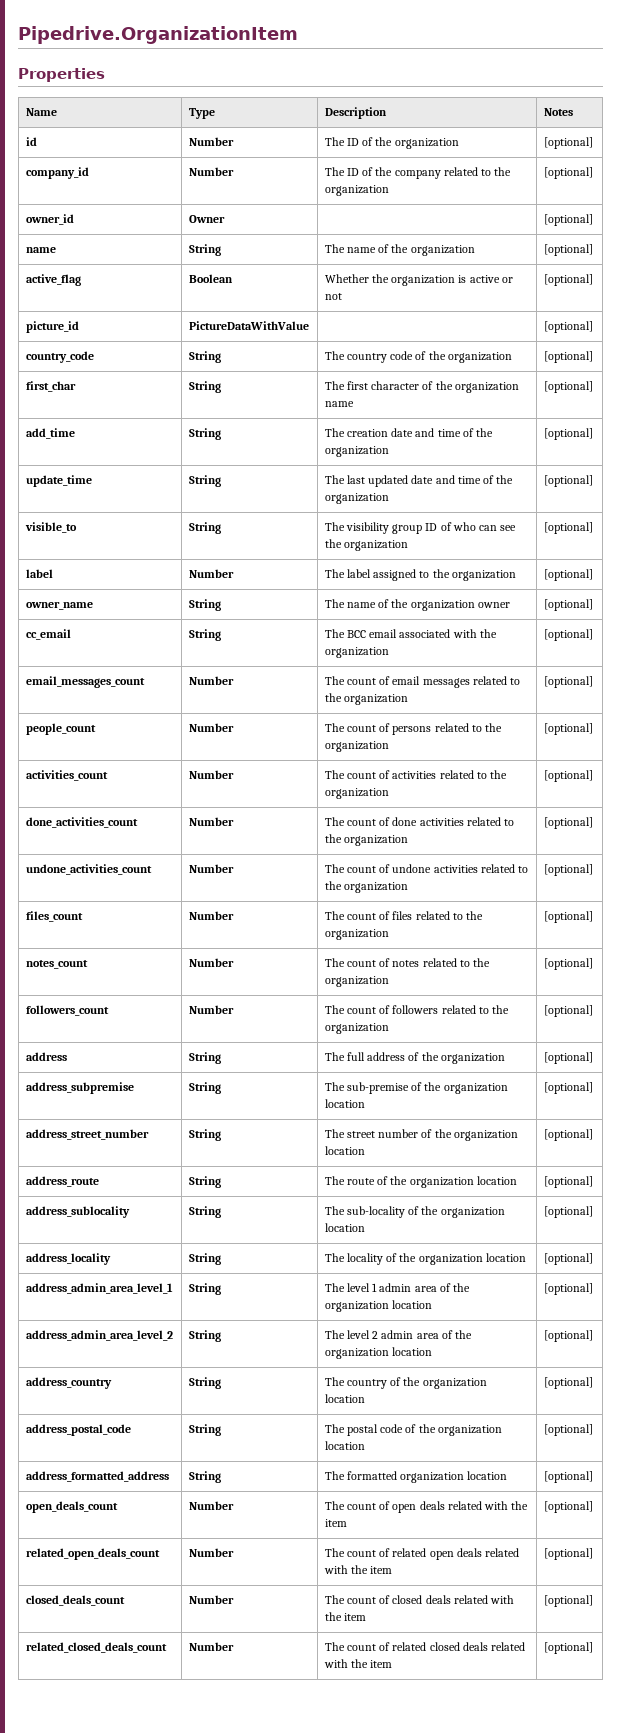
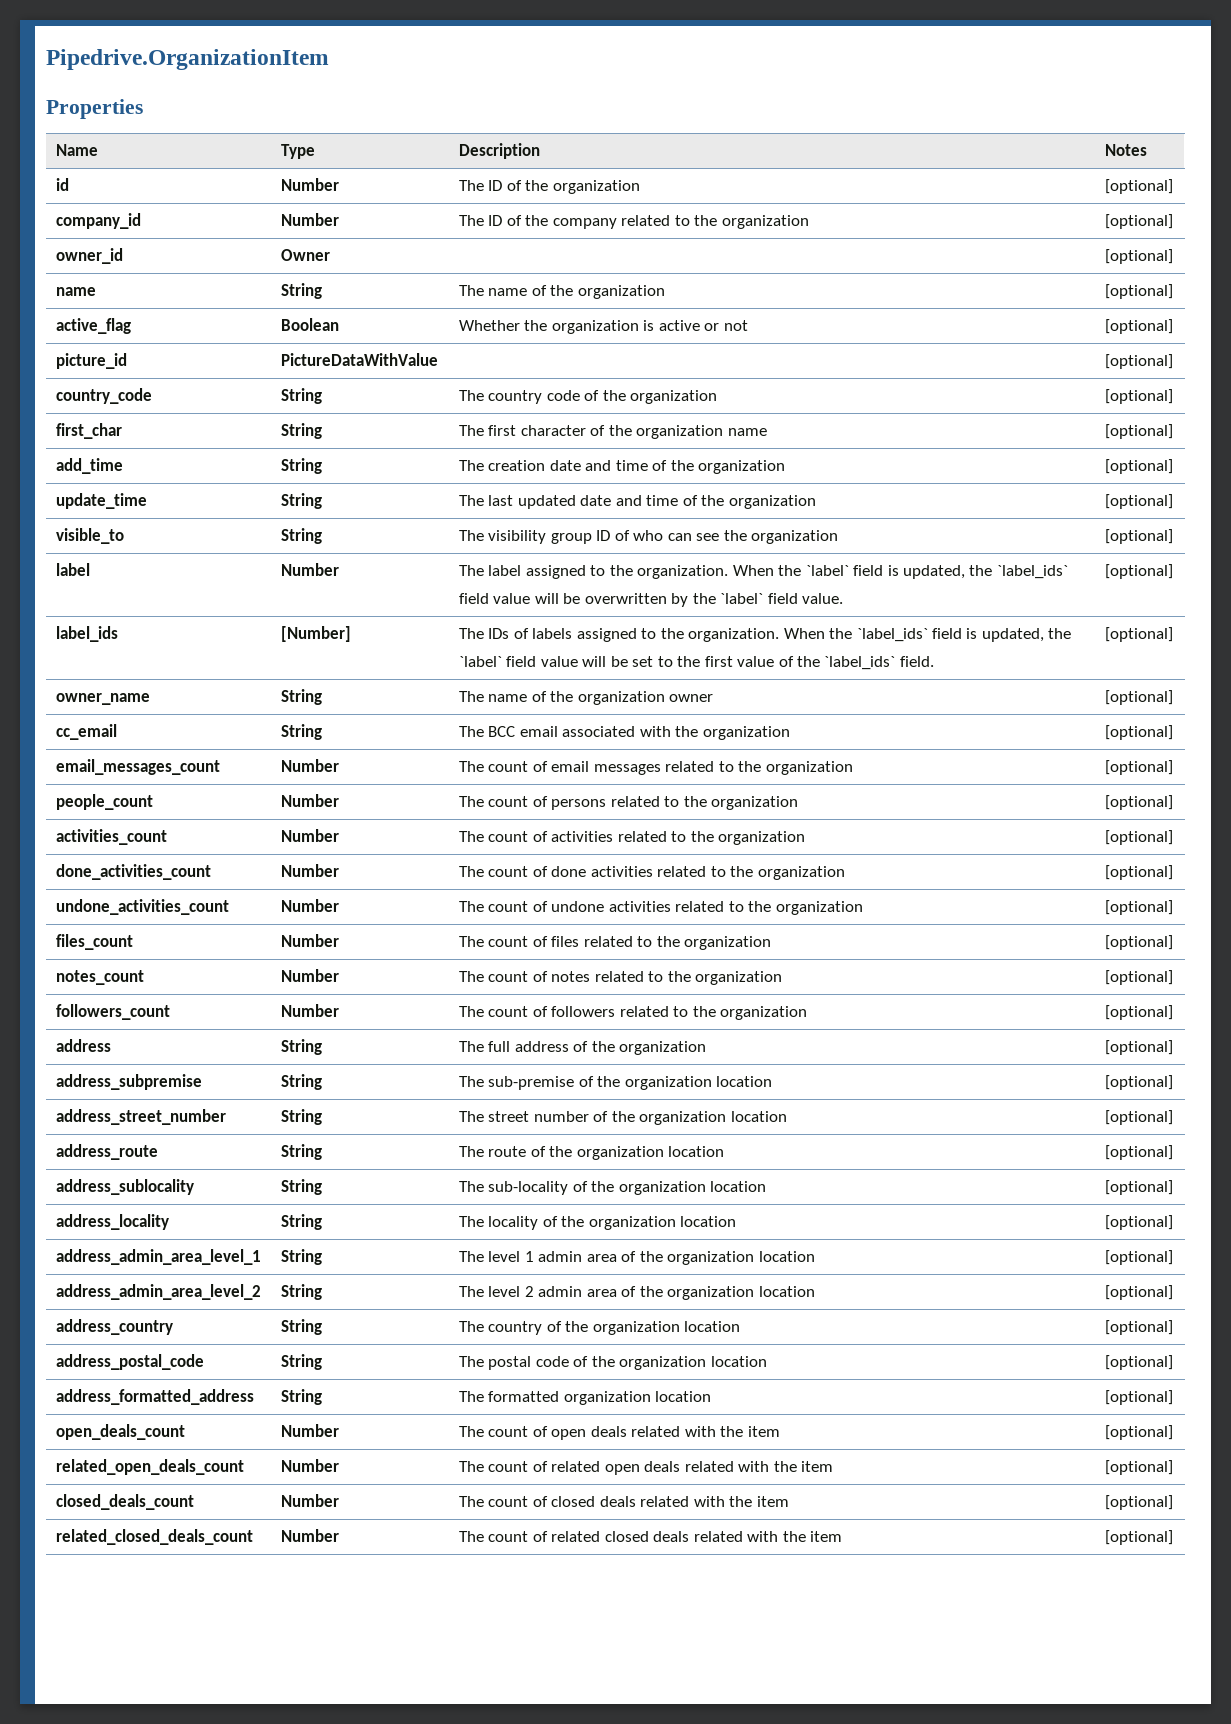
[451,570,516,581] organization -> [637,565,1068,579] [458,593,844,607] [1104,564,1173,579] [55,626,118,642] [280,626,351,642] [458,628,1072,642] [458,656,934,670] organization. When the `label` field is updated, the `label_ids` field value will be overwritten by the `label` field value. | [optional] // label_ids | [Number] | The IDs of labels assigned to the organization. When the `label_ids` field is updated, the `label` field value will be set to the first value of the `label_ids` field.

